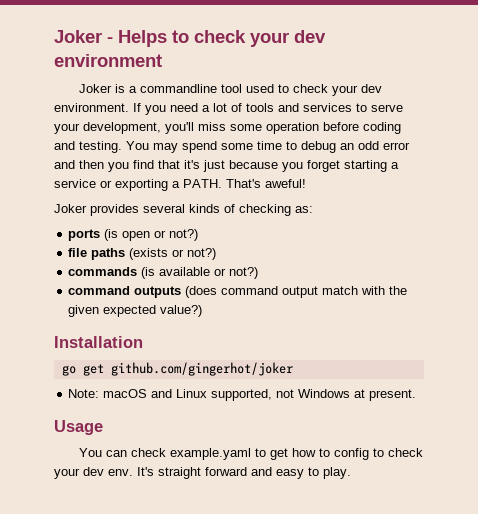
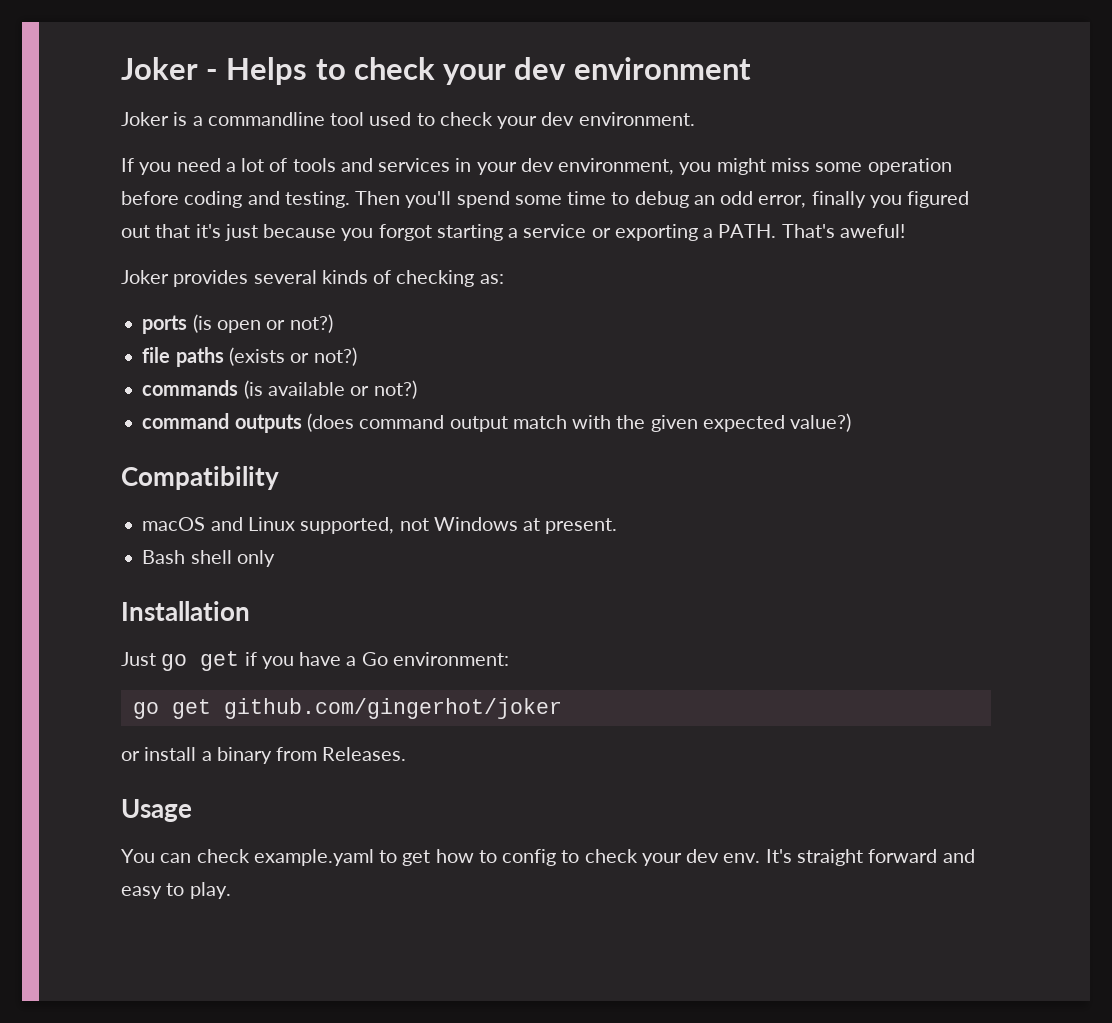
(129, 107) none -> (695, 119) //
[356,103,403,112] [54,122,194,134] to serve your development, you'll -> [455,158,766,175] in your dev environment, you might
[126,141,178,153] You may -> [355,191,452,208] Then you'll
[383,142,410,150] [54,160,154,172] error and then you find -> [758,191,970,208] [121,225,150,238] error, finally you figured out
[307,160,340,172] forget -> [378,224,432,241] forgot
[54,336,143,348] [61,362,293,376] [68,389,100,398] Installation // go get github.com/gingerhot/joker // Note: -> [121,466,279,490] Compatibility //
(417, 395) none -> [142,550,275,567] [121,601,250,621] [121,651,509,671] [132,698,562,719] [121,747,407,764] // Bash shell only // Installation // Just go get if you have a Go environment: // go get github.com/gingerhot/joker // or install a binary from Releases.

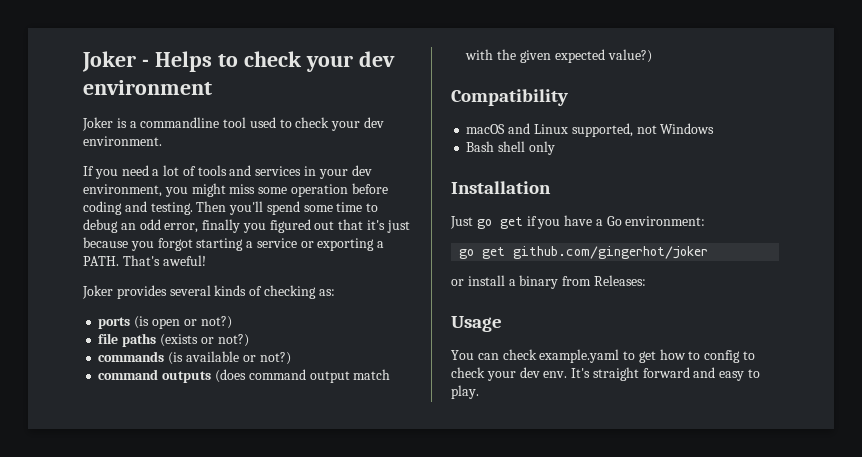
[523,518,618,534] at present. -> (715, 128) none
[322,747,407,761] Releases. -> [593,275,646,286] Releases:

